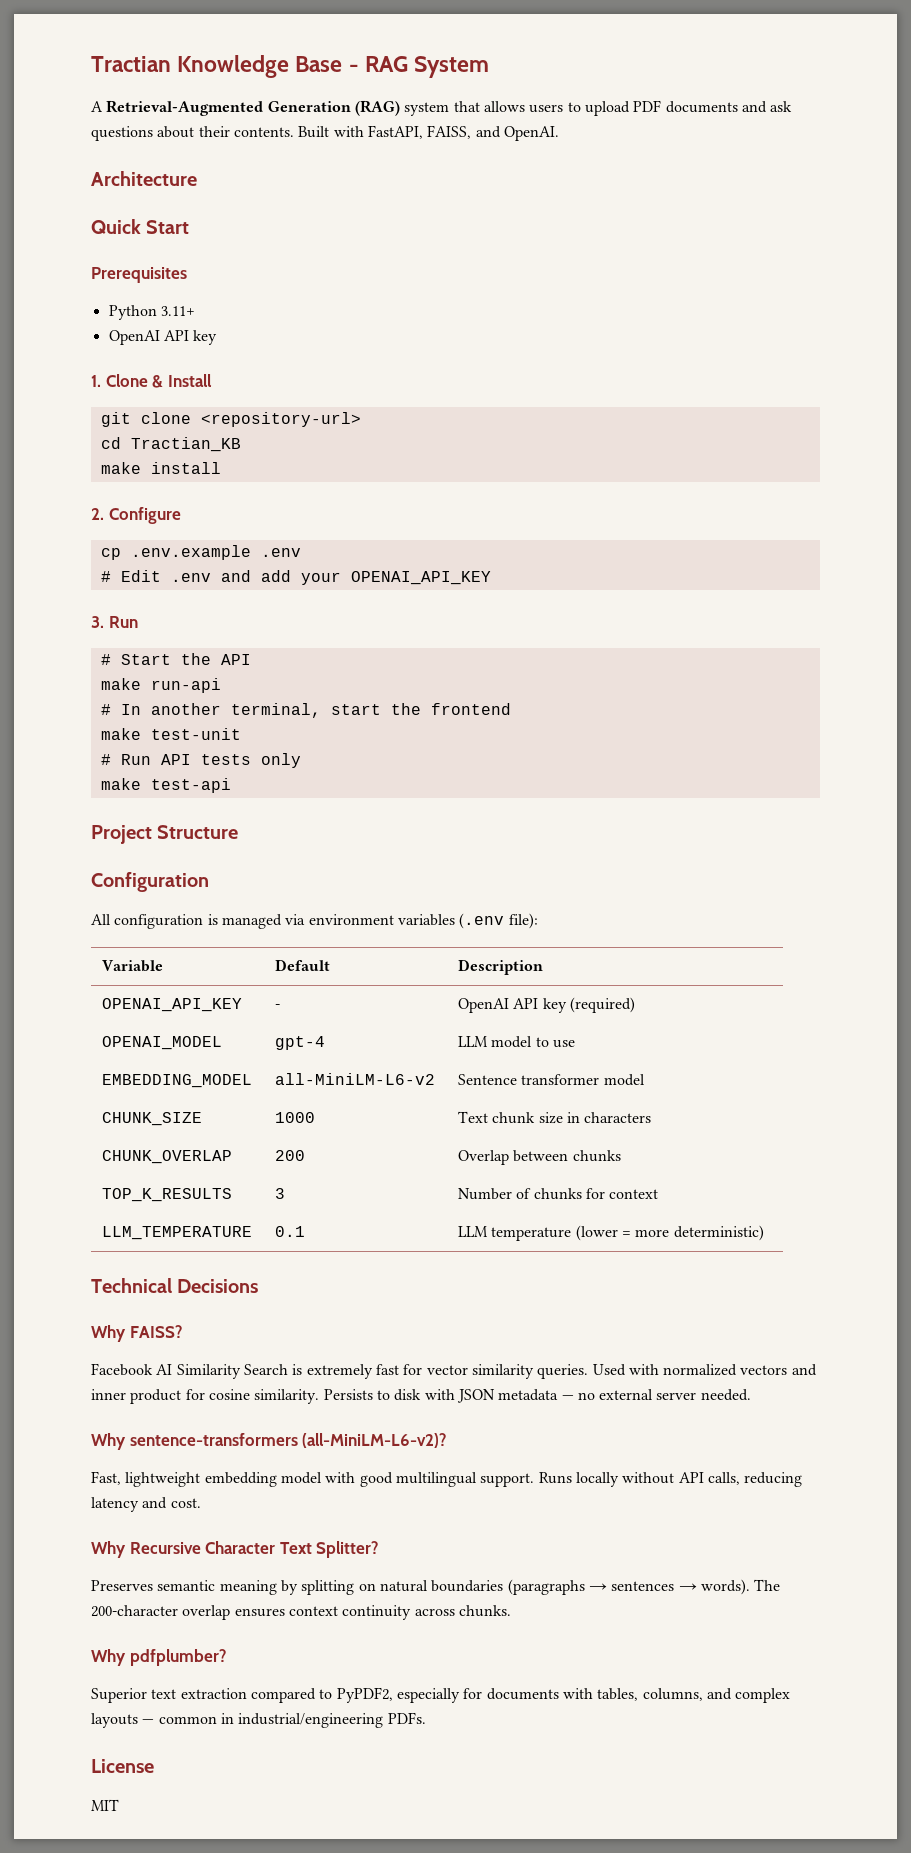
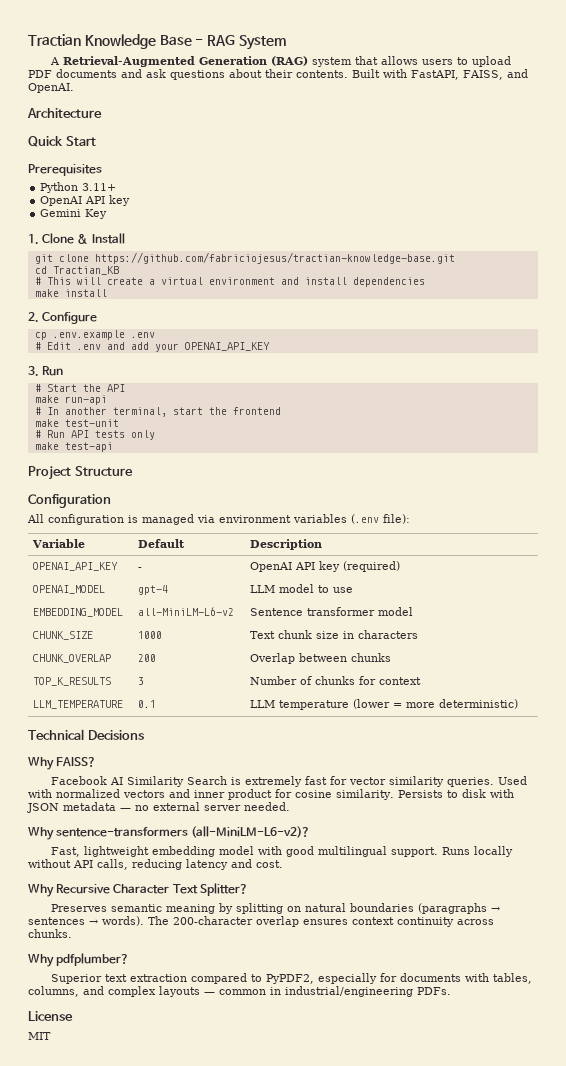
(218, 337) none -> [40,209,108,219] // Gemini Key
[200,412,361,427] <repository-url> -> [94,252,455,264] https://github.com/fabriciojesus/tractian-knowledge-base.git
(241, 444) none -> [34,277,425,287] // # This will create a virtual environment and install dependencies

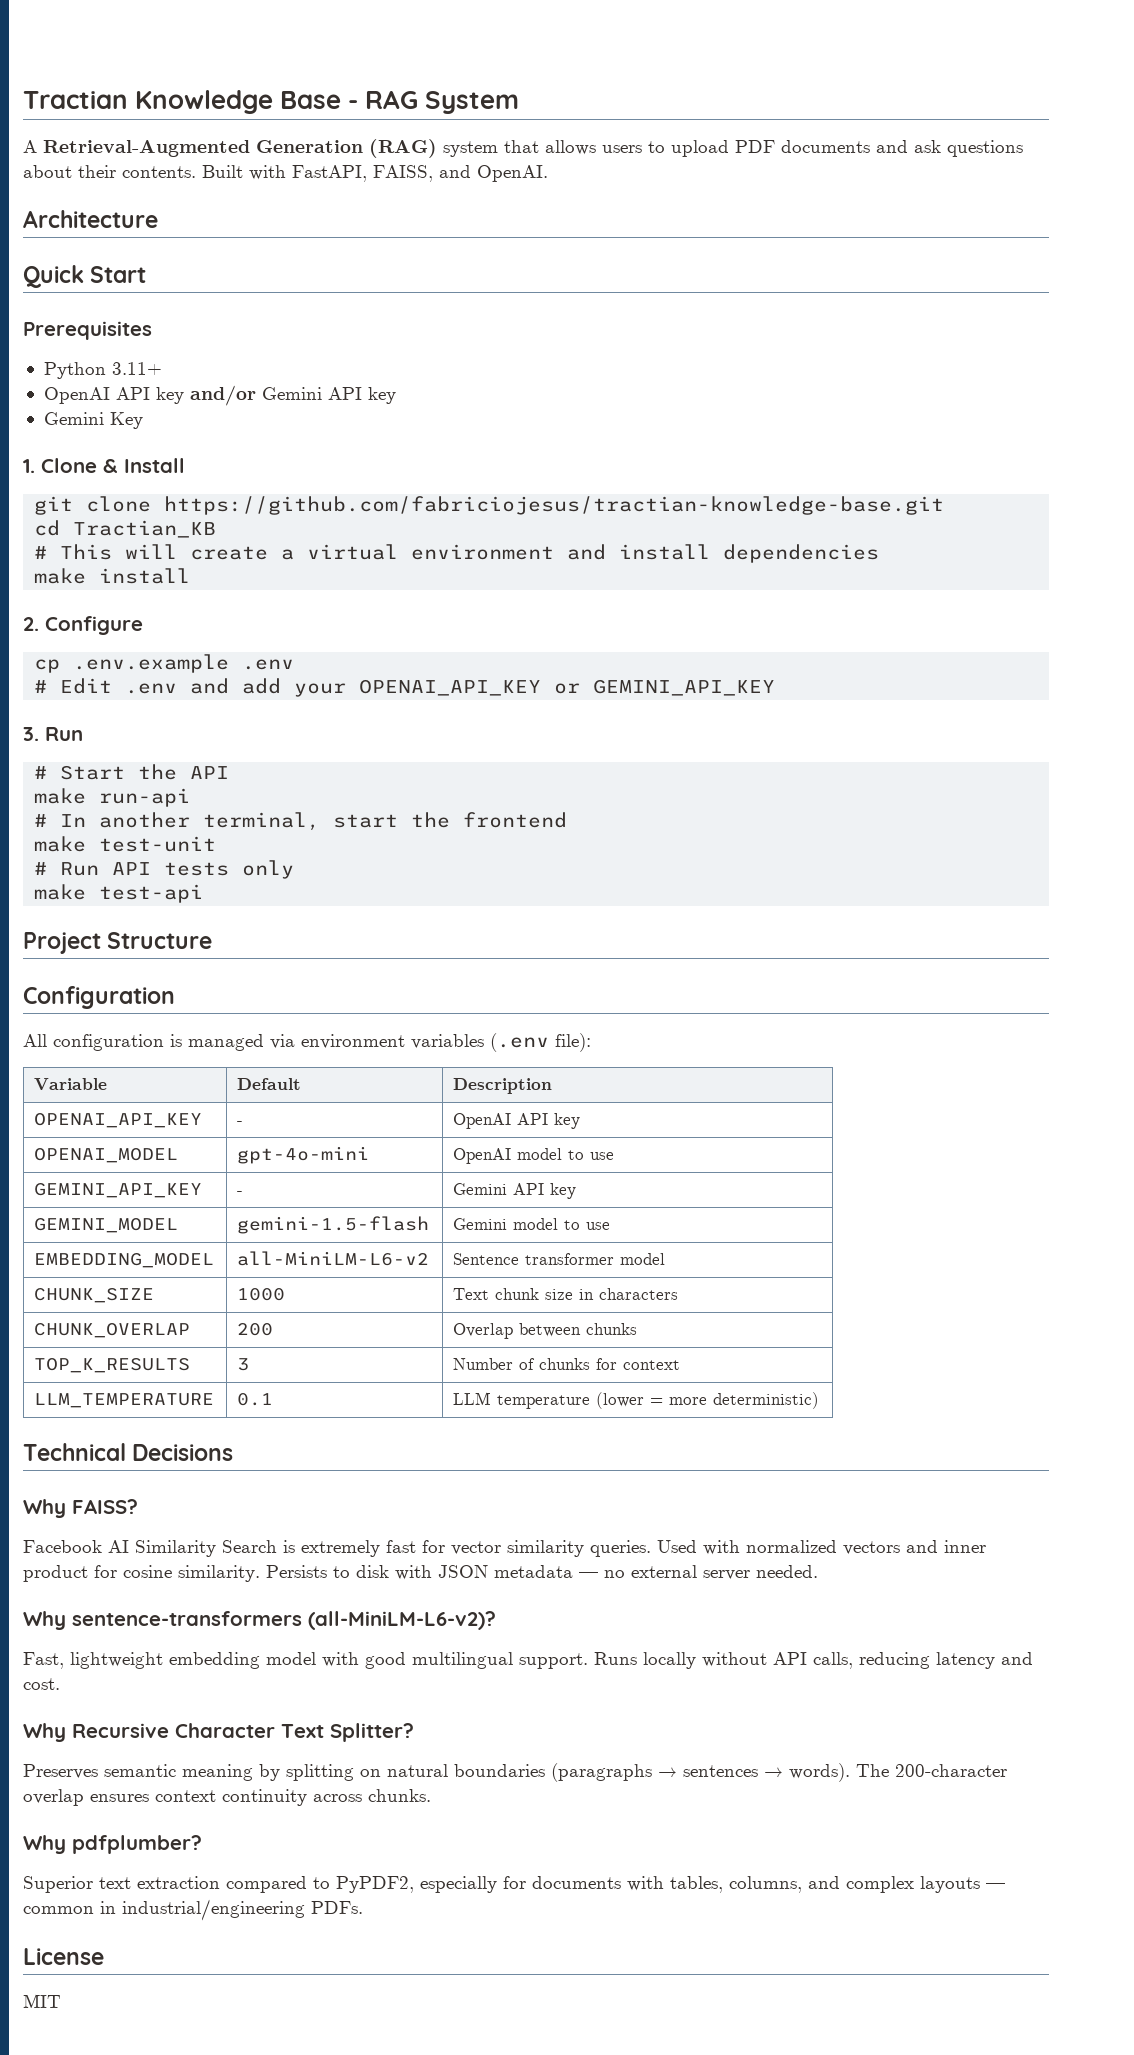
(131, 200) none -> [189,385,396,406] and/or Gemini API key
(270, 346) none -> [554,679,776,696] or GEMINI_API_KEY
[342,561,400,572] (required) -> (581, 1121) none
[137,585,168,595] [249,585,275,593] gpt-4 | LLM -> [237,1146,370,1164] [453,1148,615,1164] [34,1183,203,1198] [237,1191,244,1195] [453,1183,577,1199] [34,1218,179,1233] [237,1216,430,1234] [453,1218,508,1230] gpt-4o-mini | OpenAI model to use // GEMINI_API_KEY | - | Gemini API key // GEMINI_MODEL | gemini-1.5-flash | Gemini

